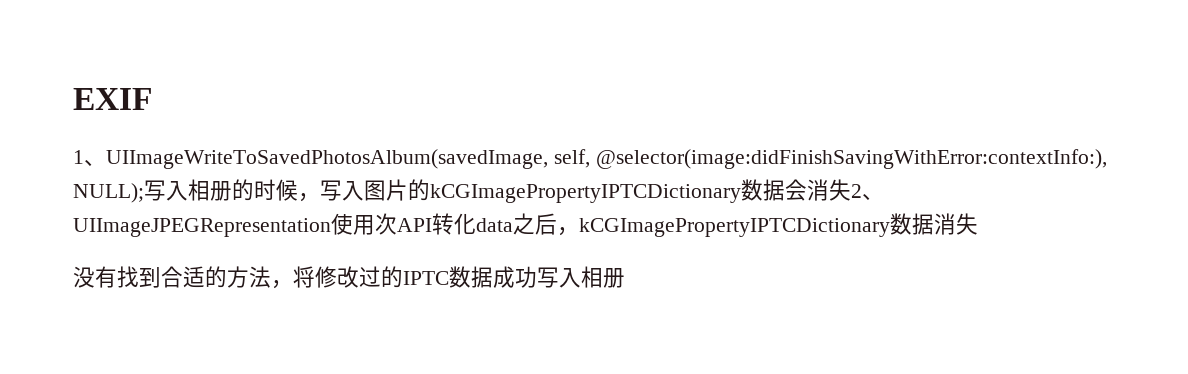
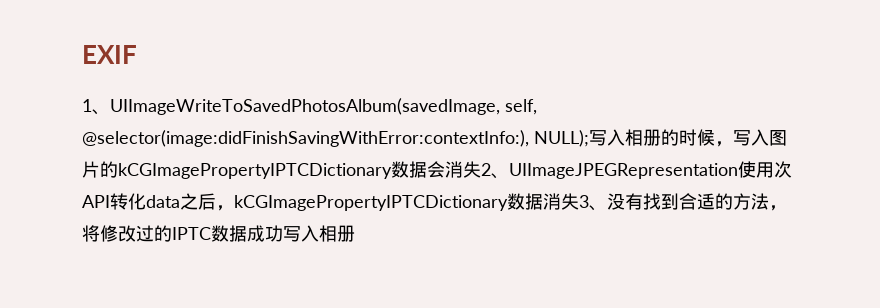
(978, 224) // -> [579,195,607,211] 3、

